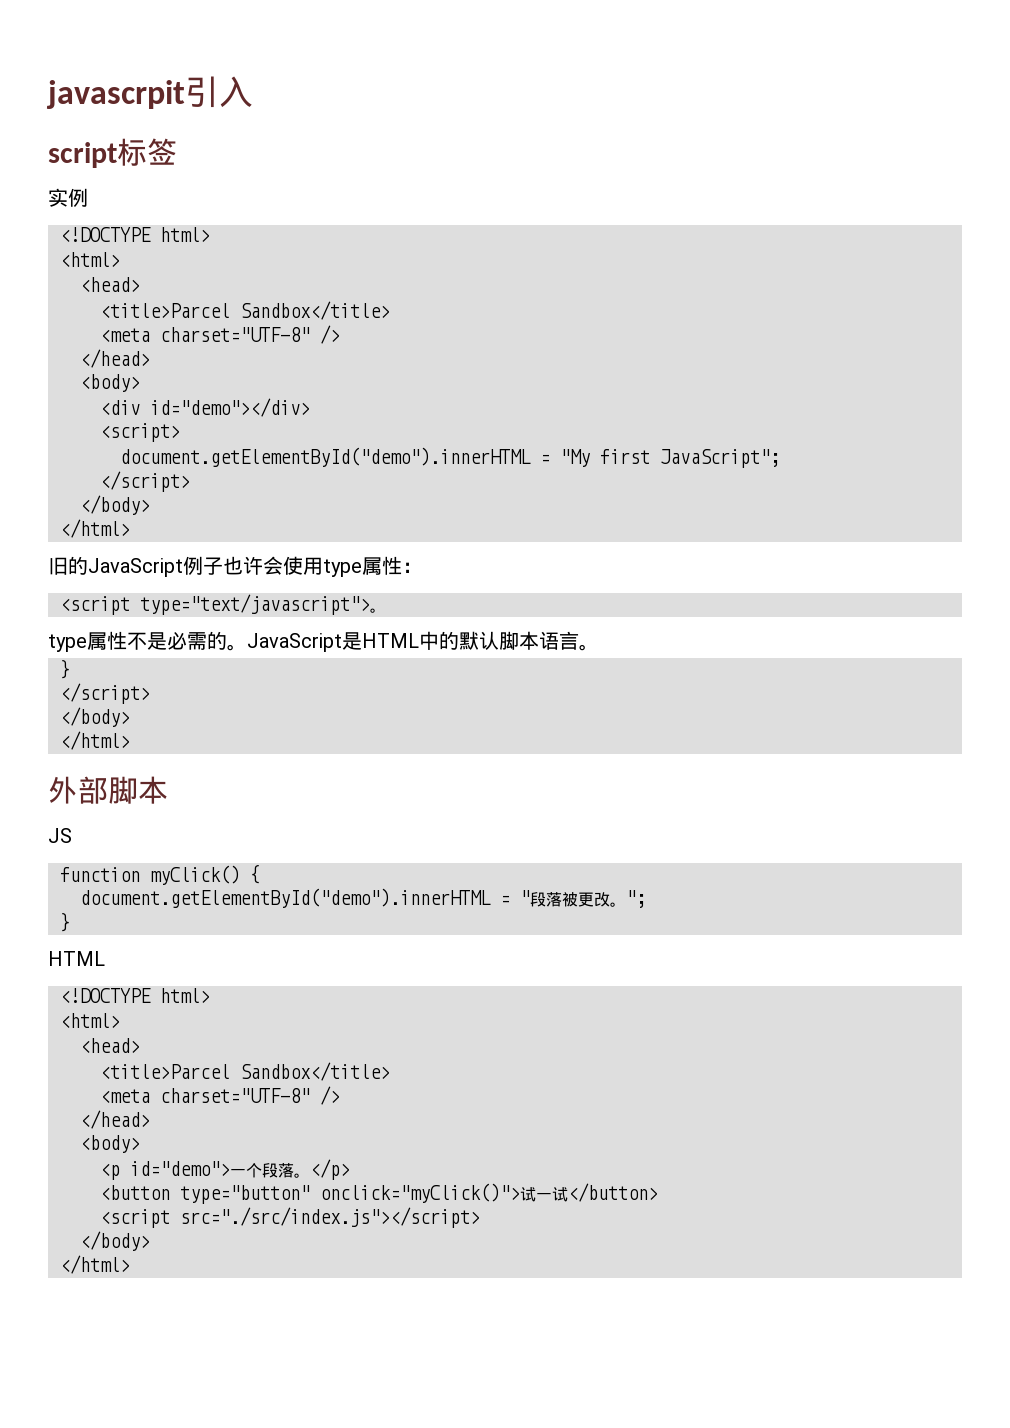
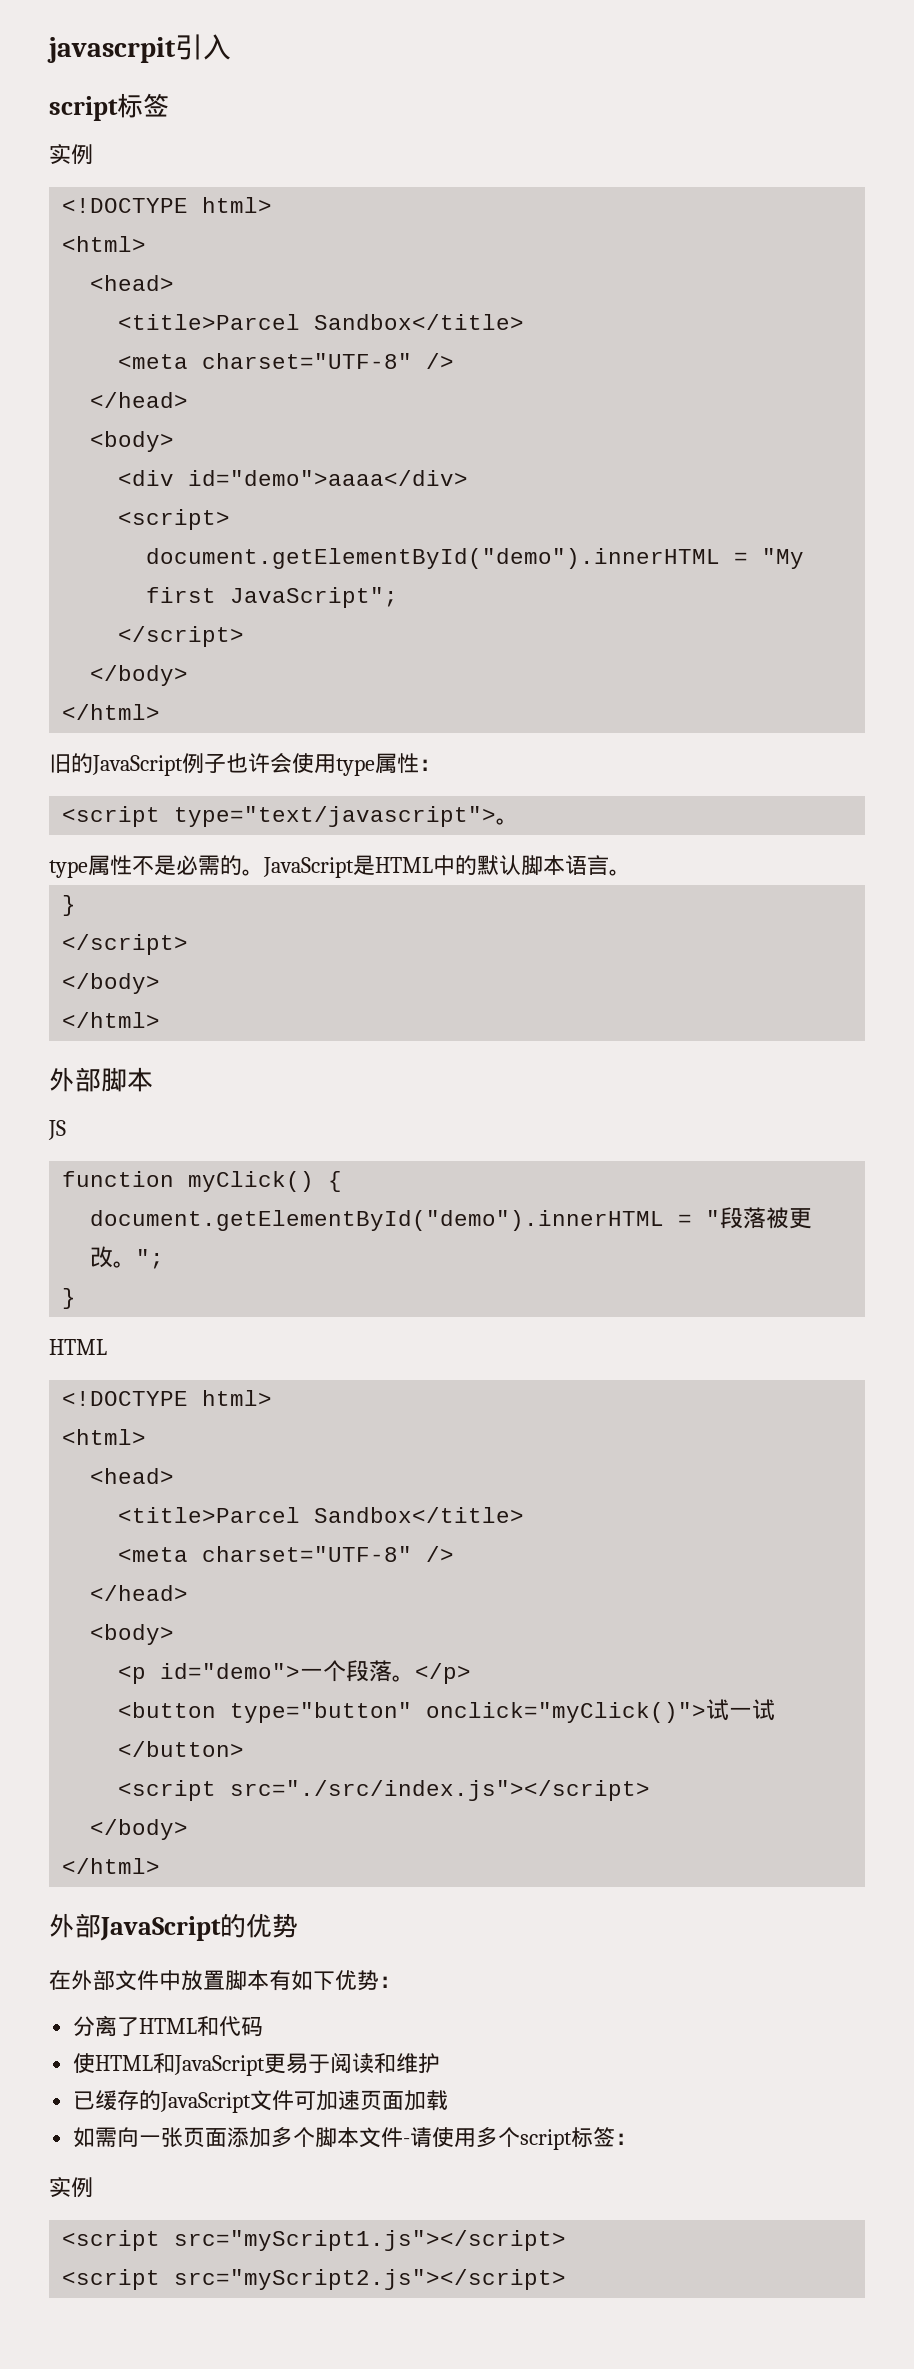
[150,398,310,417] id="demo"></div> -> [188,470,469,486] id="demo">aaaa</div>
(130, 1264) none -> [49,1913,298,1941] [49,1970,401,1991] [73,2015,264,2037] [73,2052,441,2076] [73,2090,449,2113] [73,2127,638,2150] [49,2177,93,2198] [62,2230,567,2251] [62,2269,567,2290] // 外部JavaScript的优势 // 在外部文件中放置脚本有如下优势： // 分离了HTML和代码 // 使HTML和JavaScript更易于阅读和维护 // 已缓存的JavaScript文件可加速页面加载 // 如需向一张页面添加多个脚本文件-请使用多个script标签： // 实例 // <script src="myScript1.js"></script> // <script src="myScript2.js"></script>

